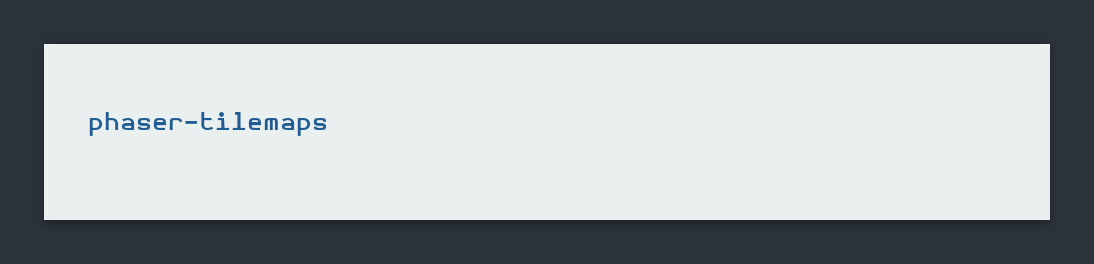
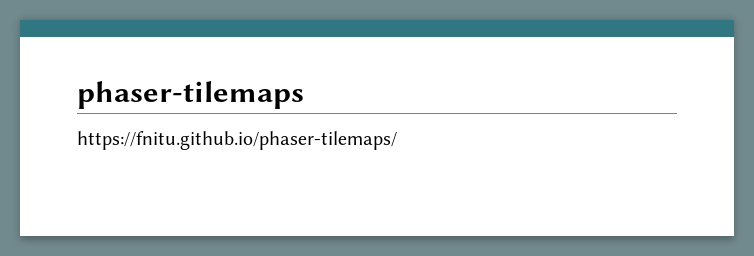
(328, 124) none -> [77,131,397,150] // https://fnitu.github.io/phaser-tilemaps/

